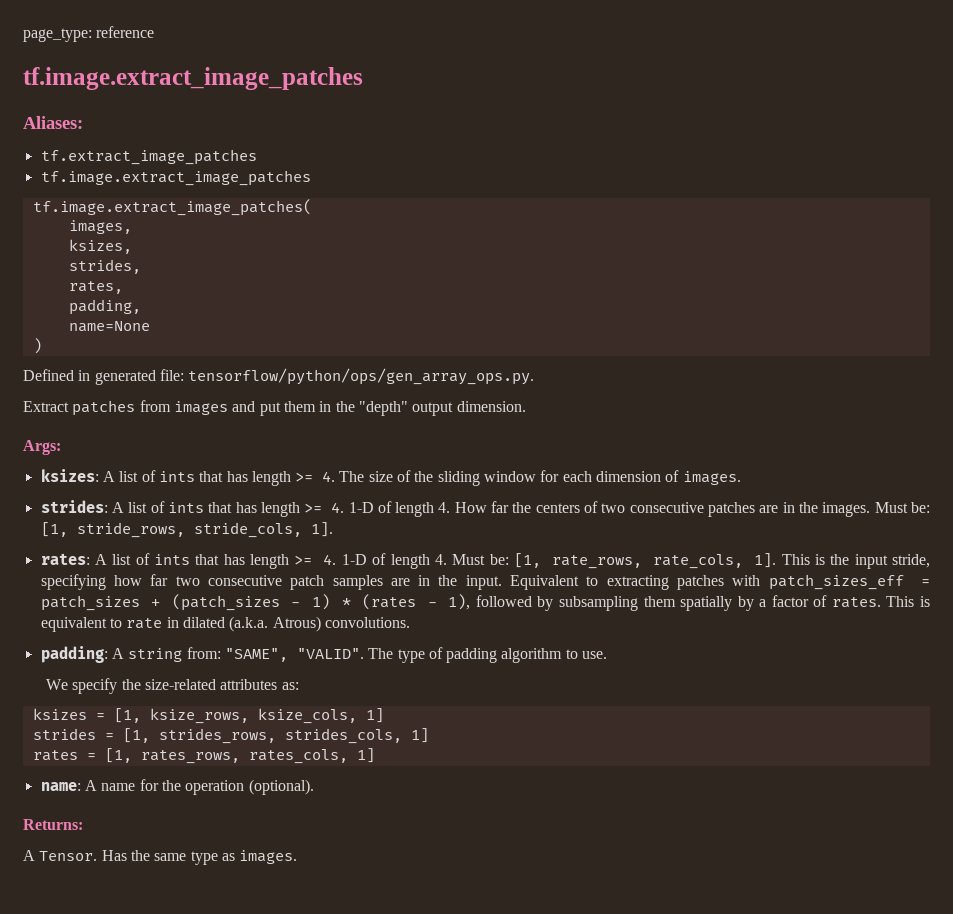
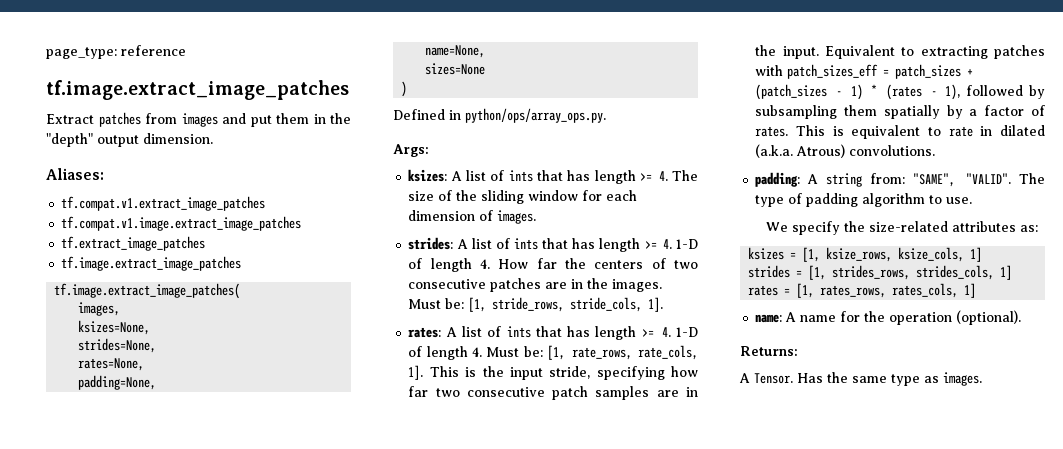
[23,116,83,129] [40,149,257,165] [40,170,311,186] [32,199,312,216] [68,220,132,234] [68,239,132,254] [68,259,141,274] [68,281,123,294] [68,299,141,315] [68,321,150,332] [32,338,42,354] [23,368,535,385] // Aliases: // tf.extract_image_patches // tf.image.extract_image_patches // tf.image.extract_image_patches( // images, // ksizes, // strides, // rates, // padding, // name=None // ) // Defined in generated file: tensorflow/python/ops/gen_array_ops.py. -> (349, 90) none
(526, 406) none -> [46,168,104,180] [61,196,266,211] [61,216,302,231] [61,236,206,251] [61,256,242,271] [54,283,241,299] [78,302,121,316] [78,320,151,335] [78,338,157,353] [78,358,145,371] [78,375,157,390] [425,45,486,58] [425,63,486,75] [401,81,408,97] [393,108,606,123] // Aliases: // tf.compat.v1.extract_image_patches // tf.compat.v1.image.extract_image_patches // tf.extract_image_patches // tf.image.extract_image_patches // tf.image.extract_image_patches( // images, // ksizes=None, // strides=None, // rates=None, // padding=None, // name=None, // sizes=None // ) // Defined in python/ops/array_ops.py.

